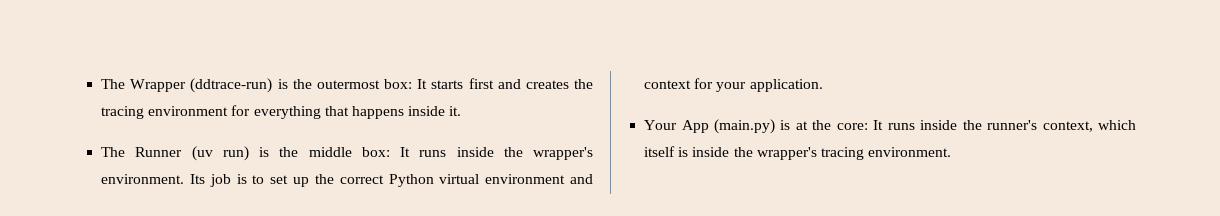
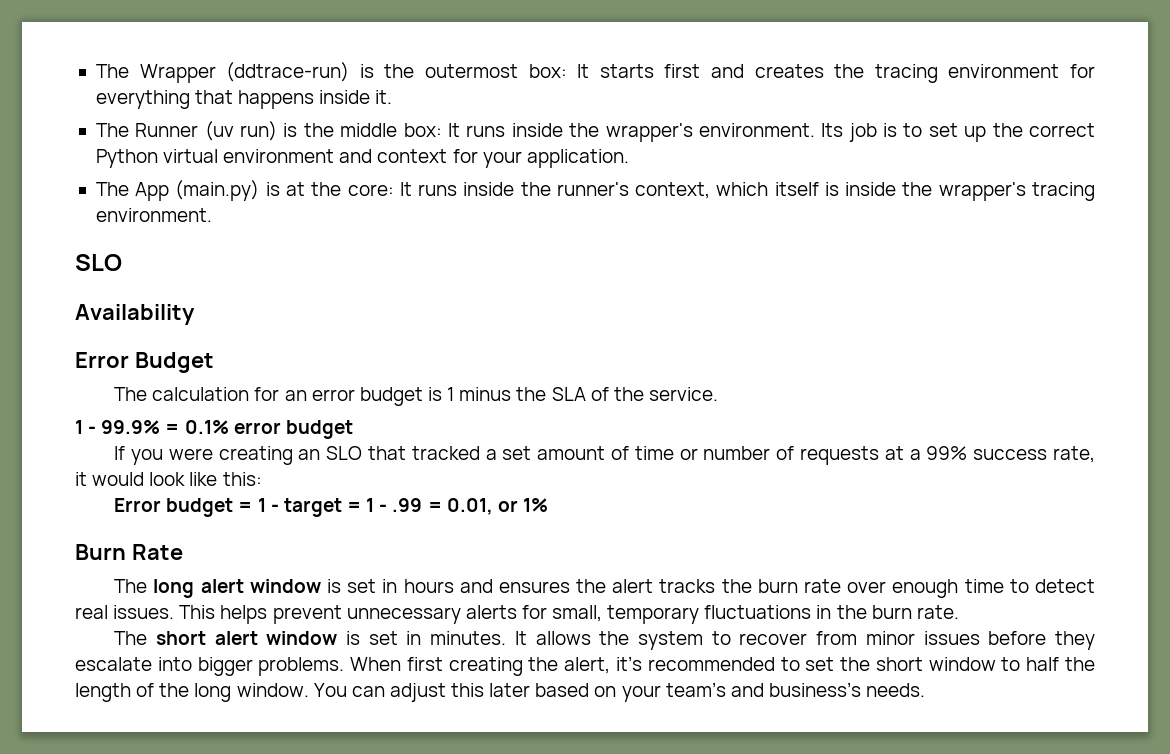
[644,120,678,130] Your -> [95,182,129,196] The
(952, 152) none -> [75,254,122,271] [75,304,195,325] [75,352,214,373] [114,387,718,406] [75,420,353,439] [114,446,1095,465] [75,472,262,486] [114,498,548,517] [75,544,183,560] [114,579,1095,598] [75,605,959,624] [114,631,1096,650] [75,656,1096,676] [75,682,926,702] // SLO // Availability // Error Budget // The calculation for an error budget is 1 minus the SLA of the service. // 1 - 99.9% = 0.1% error budget // If you were creating an SLO that tracked a set amount of time or number of requests at a 99% success rate, it would look like this: // Error budget = 1 - target = 1 - .99 = 0.01, or 1% // Burn Rate // The long alert window is set in hours and ensures the alert tracks the burn rate over enough time to detect real issues. This helps prevent unnecessary alerts for small, temporary fluctuations in the burn rate. // The short alert window is set in minutes. It allows the system to recover from minor issues before they escalate into bigger problems. When first creating the alert, it’s recommended to set the short window to half the length of the long window. You can adjust this later based on your team’s and business’s needs.

